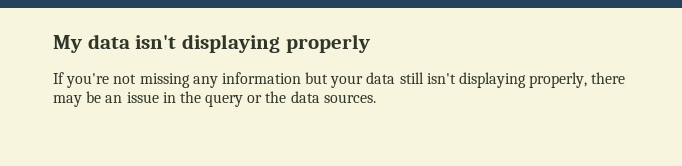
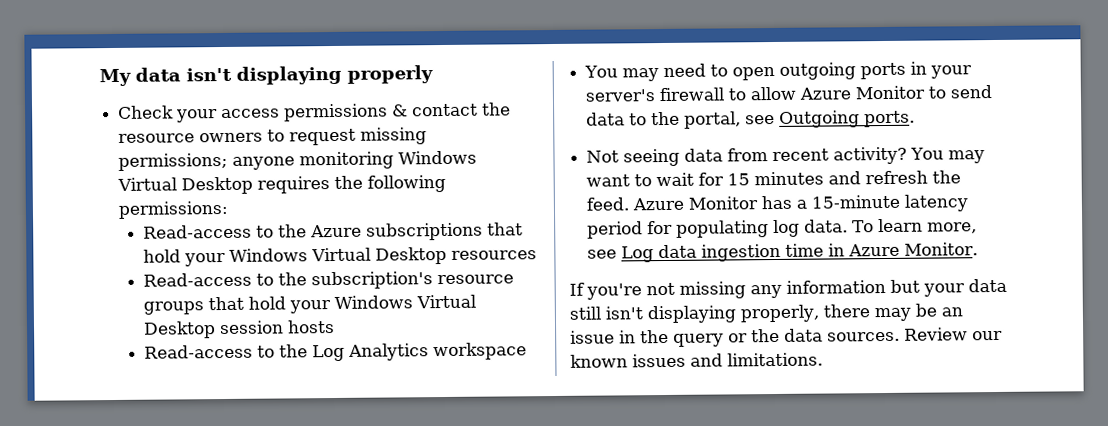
(370, 43) none -> [118,102,512,123] [118,127,428,146] [118,150,478,171] [117,174,447,195] [118,200,230,219] [142,222,523,241] [142,246,537,267] [142,271,514,290] [142,294,476,315] [142,320,335,339] [143,342,527,362] [584,61,973,82] [585,85,993,102] [586,110,916,129] [586,146,986,167] [586,170,962,187] [586,194,970,212] [587,218,978,239] [587,242,979,263] // Check your access permissions & contact the resource owners to request missing permissions; anyone monitoring Windows Virtual Desktop requires the following permissions: // Read-access to the Azure subscriptions that hold your Windows Virtual Desktop resources // Read-access to the subscription's resource groups that hold your Windows Virtual Desktop session hosts // Read-access to the Log Analytics workspace // You may need to open outgoing ports in your server's firewall to allow Azure Monitor to send data to the portal, see Outgoing ports. // Not seeing data from recent activity? You may want to wait for 15 minutes and refresh the feed. Azure Monitor has a 15-minute latency period for populating log data. To learn more, see Log data ingestion time in Azure Monitor.
(376, 98) none -> [904,327,1003,341] [570,352,823,368] Review our known issues and limitations.

